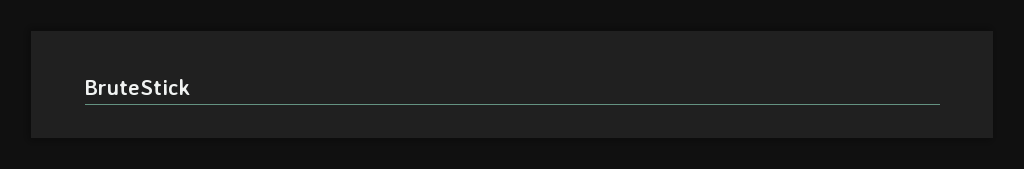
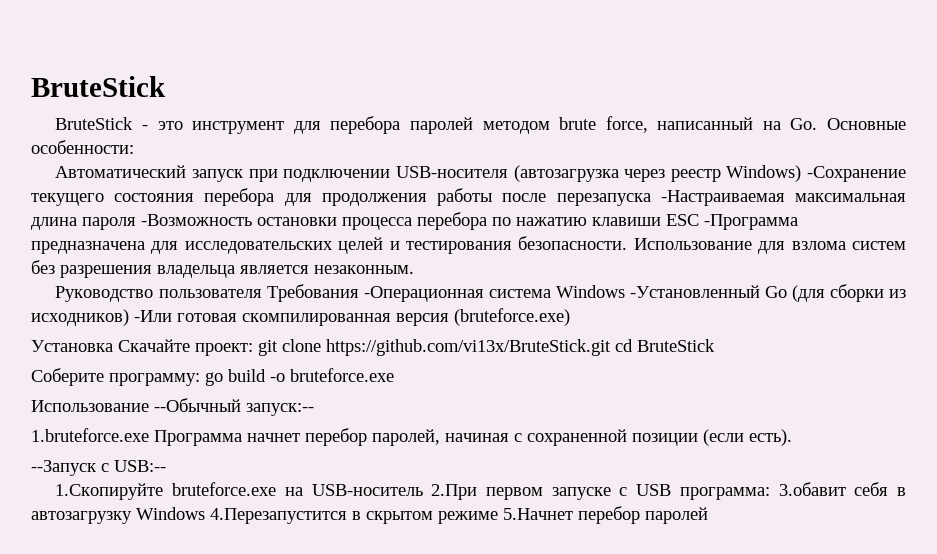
[85,79,190,95] BruteStick -> [31,76,166,97] [55,116,906,134] [31,140,134,154] [55,165,906,182] [31,188,906,206] [31,212,798,230] [31,236,906,254] [31,260,414,278] [55,284,906,302] [31,308,570,326] [31,339,715,356] [31,368,394,386] [31,398,314,416] [31,428,792,446] [31,460,166,476] [55,482,906,500] [31,506,708,524] BruteStick // BruteStick - это инструмент для перебора паролей методом brute force, написанный на Go. Основные особенности: // Автоматический запуск при подключении USB-носителя (автозагрузка через реестр Windows) -Сохранение текущего состояния перебора для продолжения работы после перезапуска -Настраиваемая максимальная длина пароля -Возможность остановки процесса перебора по нажатию клавиши ESC -Программа предназначена для исследовательских целей и тестирования безопасности. Использование для взлома систем без разрешения владельца является незаконным. // Руководство пользователя Требования -Операционная система Windows -Установленный Go (для сборки из исходников) -Или готовая скомпилированная версия (bruteforce.exe) // Установка Скачайте проект: git clone https://github.com/vi13x/BruteStick.git cd BruteStick // Соберите программу: go build -o bruteforce.exe // Использование --Обычный запуск:-- // 1.bruteforce.exe Программа начнет перебор паролей, начиная с сохраненной позиции (если есть). // --Запуск с USB:-- // 1.Скопируйте bruteforce.exe на USB-носитель 2.При первом запуске с USB программа: 3.обавит себя в автозагрузку Windows 4.Перезапустится в скрытом режиме 5.Начнет перебор паролей

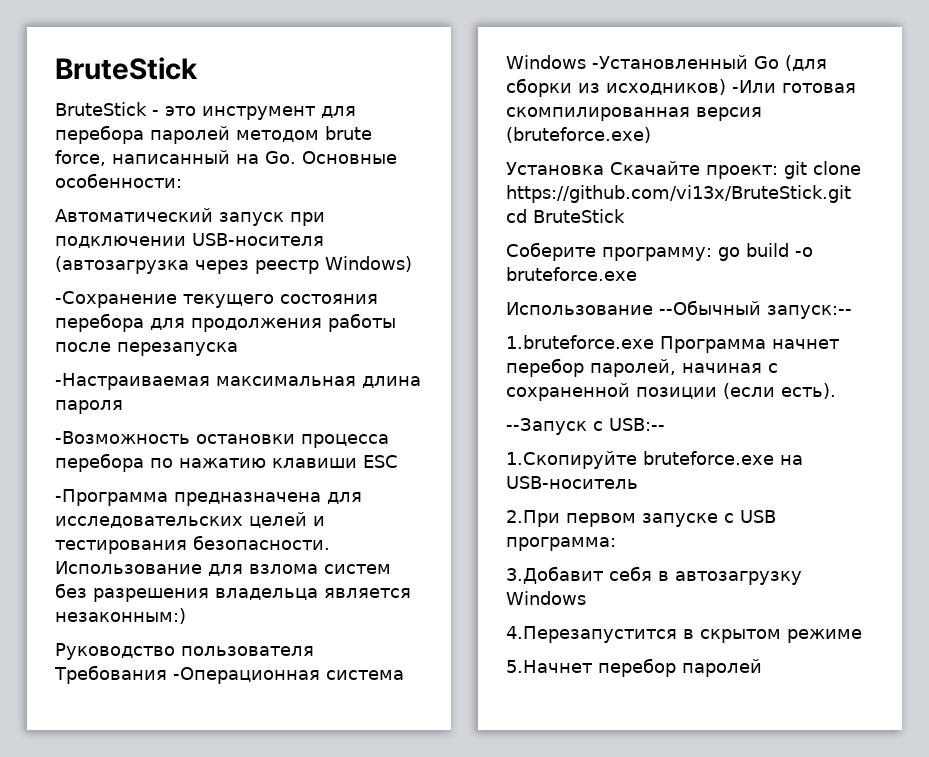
(802, 173) none -> (412, 264) //
(651, 199) none -> (238, 349) //
(136, 223) none -> (123, 407) //
(699, 220) none -> (398, 461) //
[314,265,414,274] незаконным. -> [55,608,186,624] незаконным:)
(423, 490) none -> (638, 482) //
[778,482,846,496] 3.обавит -> [506,566,603,584] // 3.Добавит
(205, 513) none -> (586, 598) //
(498, 517) none -> (862, 636) //

